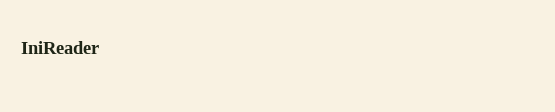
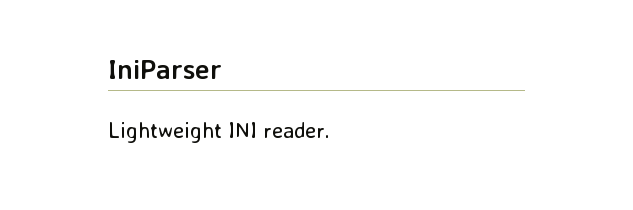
[21,41,99,54] IniReader -> [108,60,222,79] [108,122,330,143] IniParser // Lightweight INI reader.

